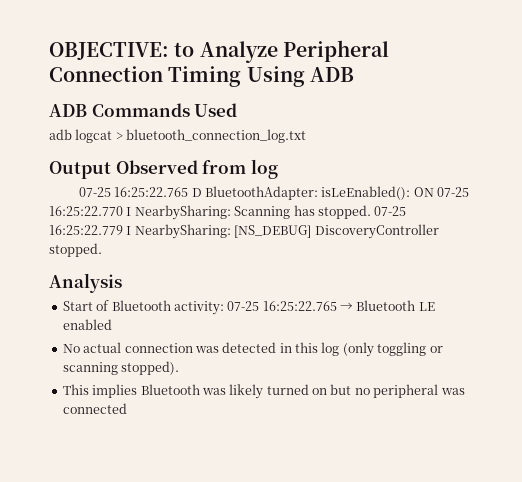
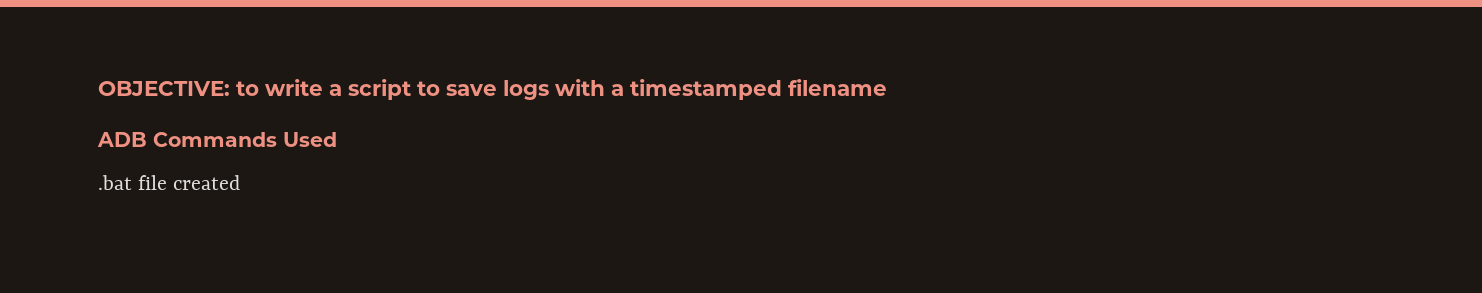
[199,40,389,63] [49,66,354,87] [49,103,238,117] [49,129,307,143] [49,159,278,179] [78,186,470,200] [49,205,407,220] [49,224,439,239] [49,243,102,257] [49,273,122,293] [62,300,435,315] [62,319,112,330] [62,342,443,357] [62,361,180,375] [62,384,465,399] [62,403,127,414] Analyze Peripheral Connection Timing Using ADB // ADB Commands Used // adb logcat > bluetooth_connection_log.txt // Output Observed from log // 07-25 16:25:22.765 D BluetoothAdapter: isLeEnabled(): ON 07-25 16:25:22.770 I NearbySharing: Scanning has stopped. 07-25 16:25:22.779 I NearbySharing: [NS_DEBUG] DiscoveryController stopped. // Analysis // Start of Bluetooth activity: 07-25 16:25:22.765 → Bluetooth LE enabled // No actual connection was detected in this log (only toggling or scanning stopped). // This implies Bluetooth was likely turned on but no peripheral was connected -> [265,79,887,100] [97,132,337,147] [98,175,241,190] write a script to save logs with a timestamped filename // ADB Commands Used // .bat file created

